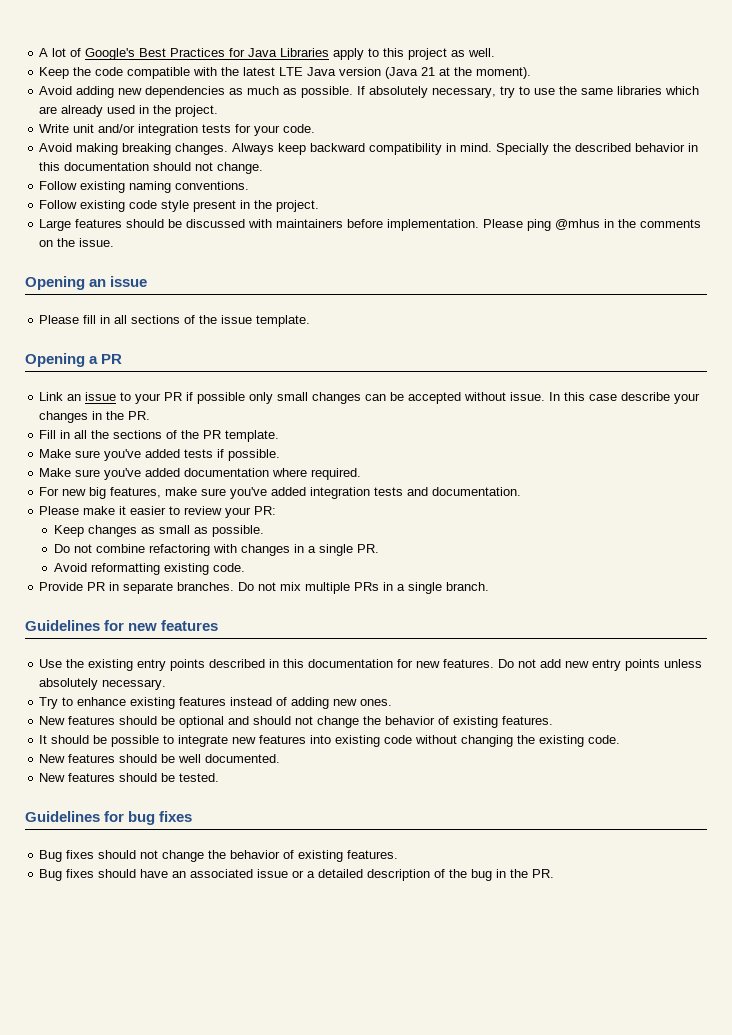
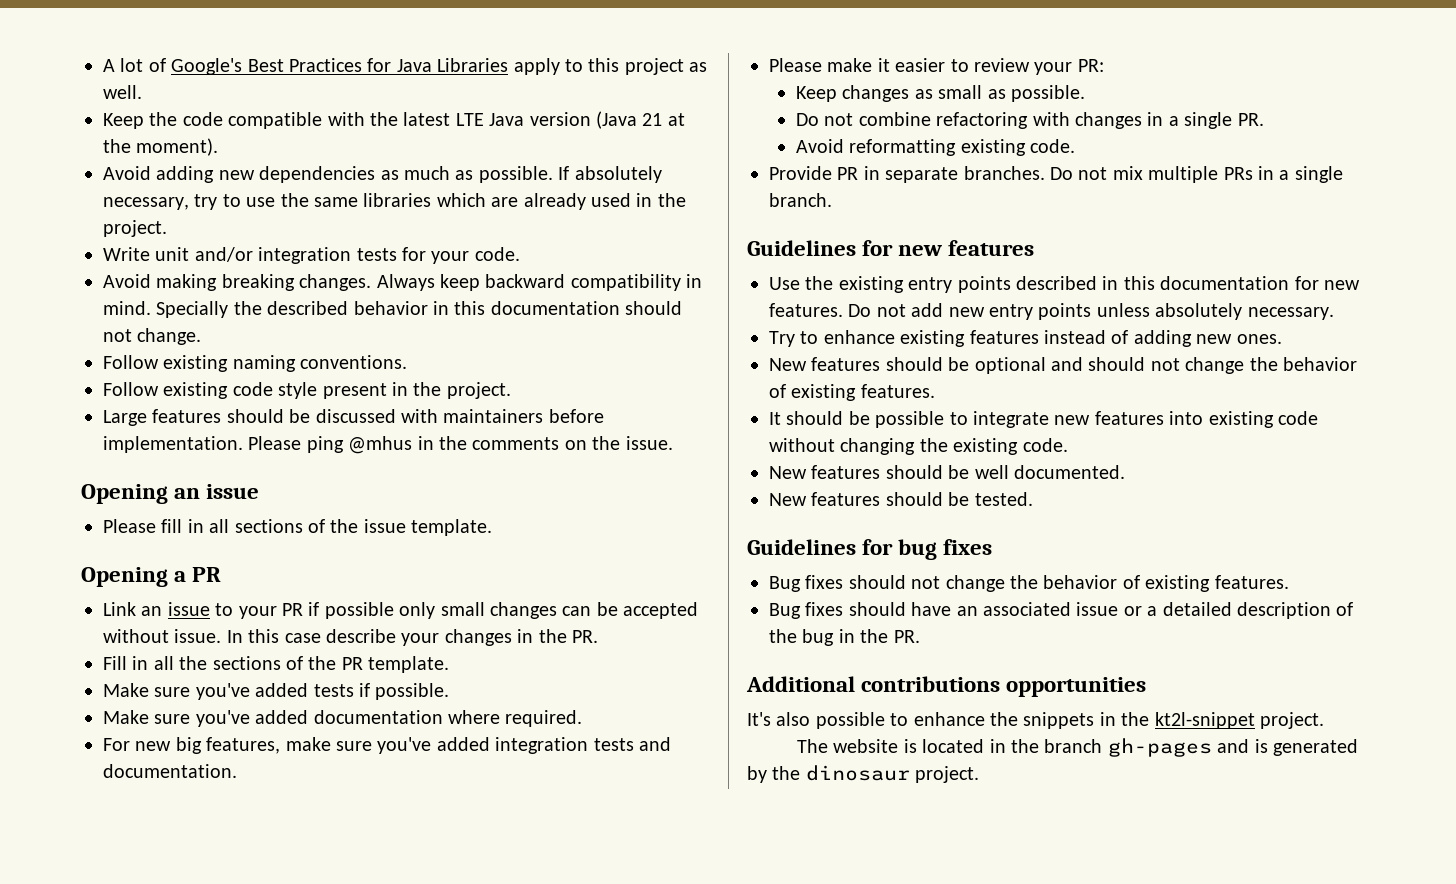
(555, 873) none -> [746,676,1147,697] [747,712,1324,729] [797,738,1359,757] [747,765,980,783] // Additional contributions opportunities // It's also possible to enhance the snippets in the kt2l-snippet project. // The website is located in the branch gh-pages and is generated by the dinosaur project.

